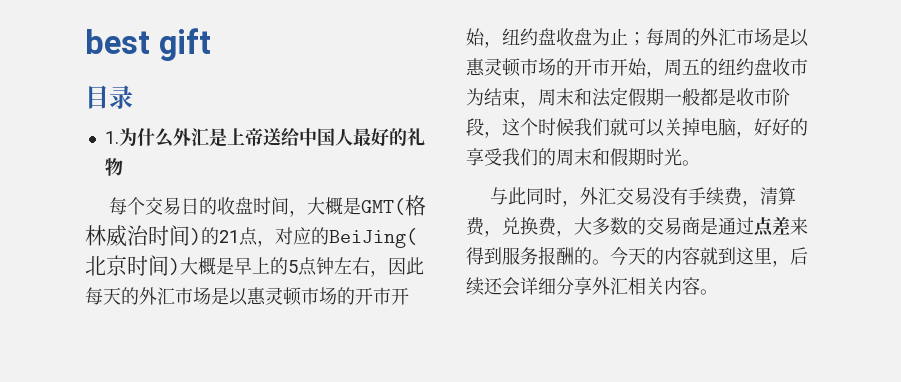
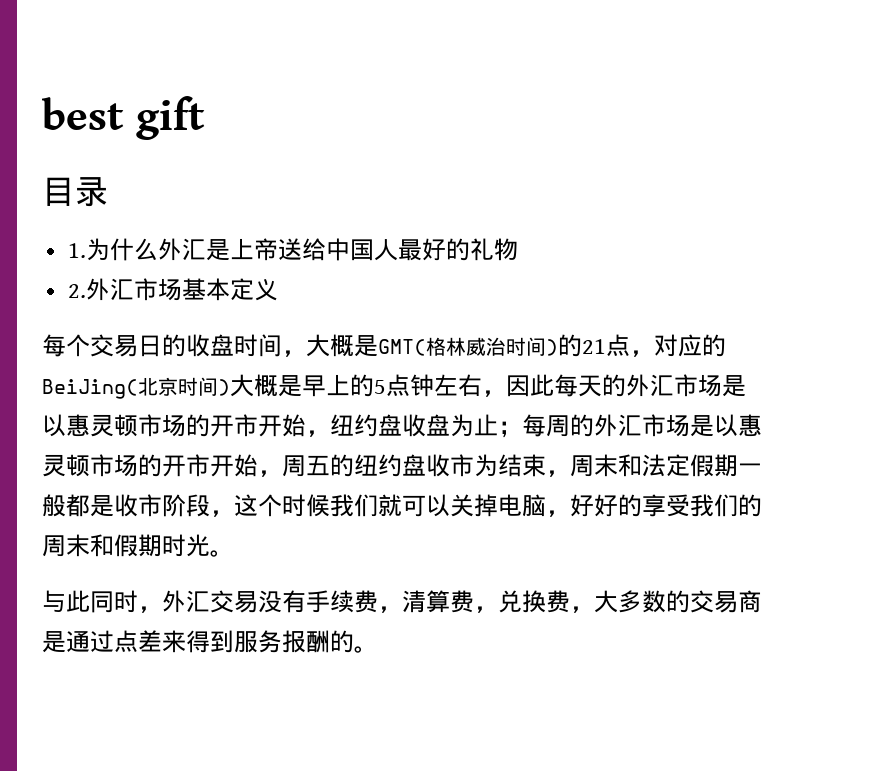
(123, 167) none -> [68,278,279,301] // 2.外汇市场基本定义
[610,247,808,267] [466,277,718,296] 今天的内容就到这里，后续还会详细分享外汇相关内容。 -> (378, 649) none

